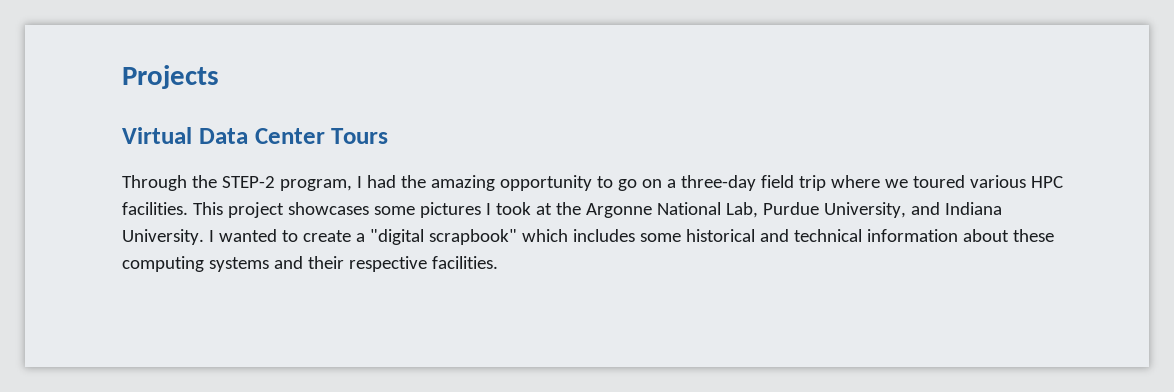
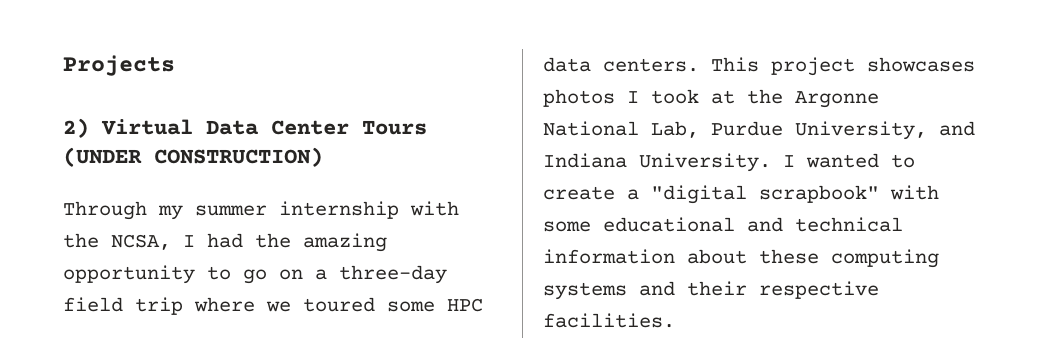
(219, 77) none -> [63,118,89,138] 2)
(389, 136) none -> [63,147,323,167] (UNDER CONSTRUCTION)
[191,175,352,191] the STEP-2 program, -> [158,201,459,220] [63,233,171,250] my summer internship with the NCSA,
[969,175,1063,188] [122,202,188,215] various HPC facilities. -> [387,298,483,312] [543,57,699,72] some HPC data centers.
[373,202,481,218] some pictures -> [543,89,615,107] photos
[521,229,755,242] which includes some historical -> [890,185,939,200] [543,217,735,232] with some educational

